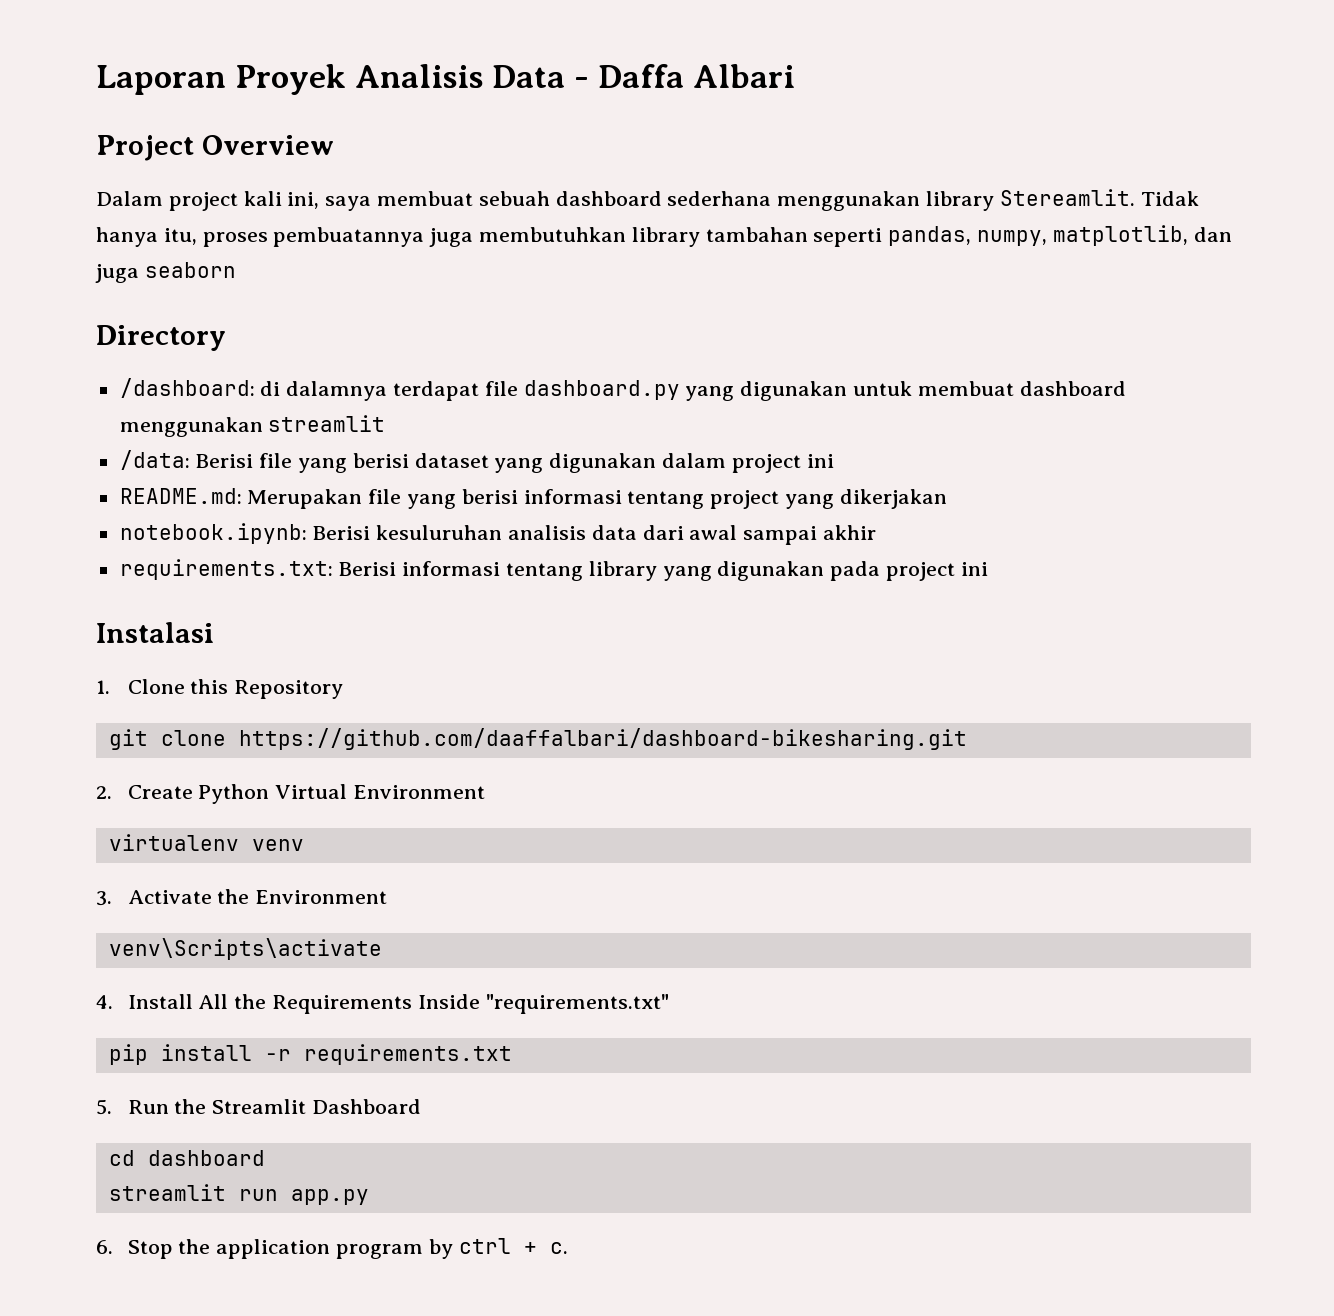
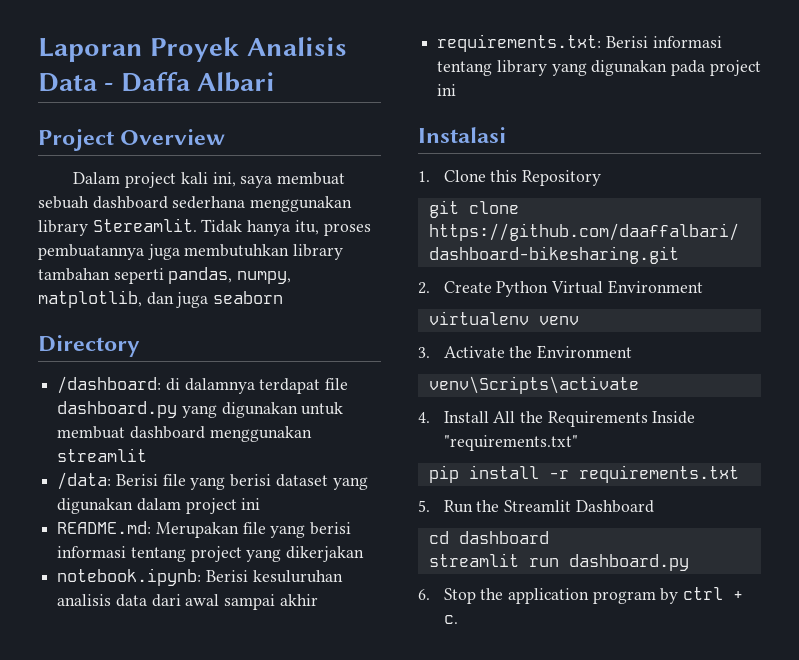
[290,1189,369,1205] app.py -> [568,554,689,571] dashboard.py

